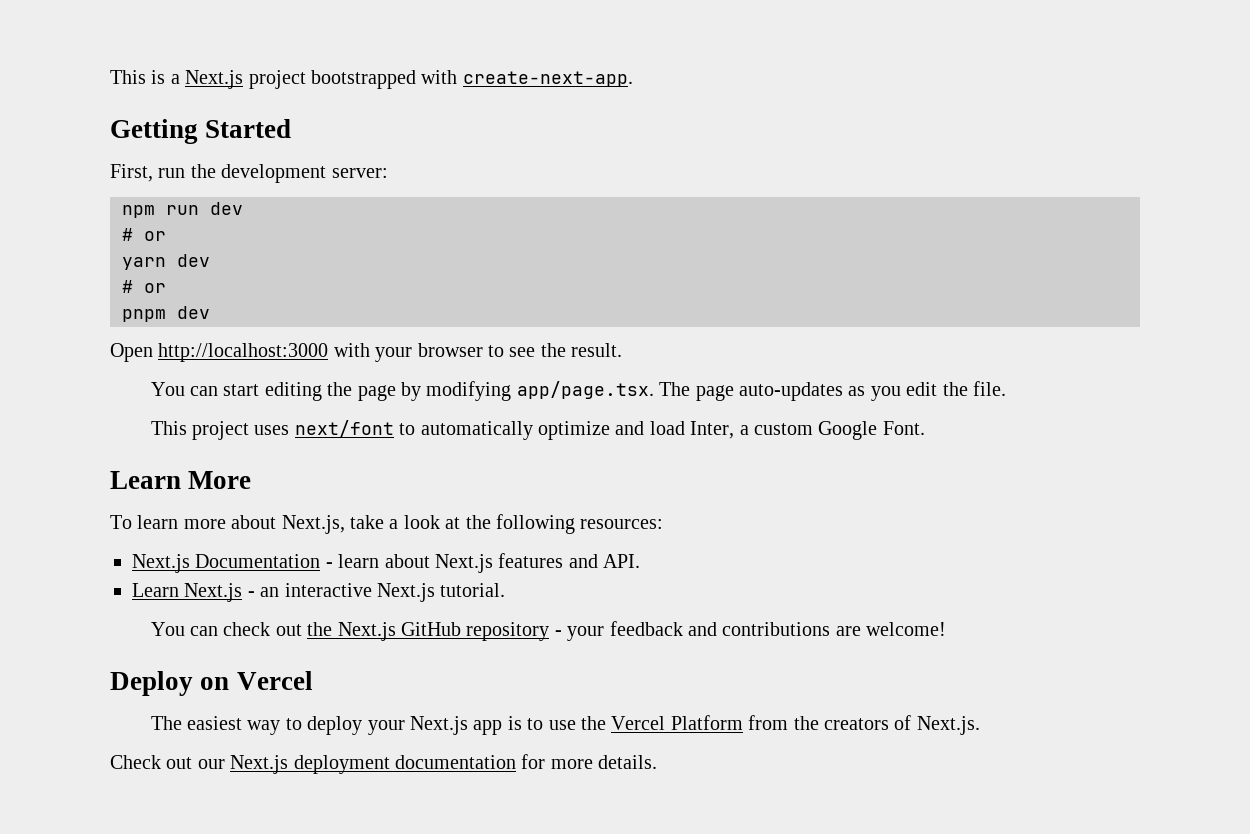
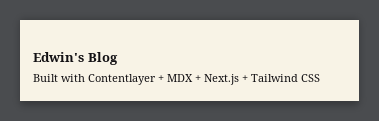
[110,70,633,89] [110,119,292,144] [110,164,388,183] [122,202,243,218] [122,228,166,241] [122,254,210,270] [122,280,166,293] [122,306,210,322] [110,343,623,362] [150,381,1007,401] [150,420,925,440] [110,471,252,489] [110,514,664,534] [132,553,641,573] [132,583,506,602] [150,621,947,641] [110,671,313,696] [150,715,980,735] [110,754,658,774] This is a Next.js project bootstrapped with create-next-app. // Getting Started // First, run the development server: // npm run dev // # or // yarn dev // # or // pnpm dev // Open http://localhost:3000 with your browser to see the result. // You can start editing the page by modifying app/page.tsx. The page auto-updates as you edit the file. // This project uses next/font to automatically optimize and load Inter, a custom Google Font. // Learn More // To learn more about Next.js, take a look at the following resources: // Next.js Documentation - learn about Next.js features and API. // Learn Next.js - an interactive Next.js tutorial. // You can check out the Next.js GitHub repository - your feedback and contributions are welcome! // Deploy on Vercel // The easiest way to deploy your Next.js app is to use the Vercel Platform from the creators of Next.js. // Check out our Next.js deployment documentation for more details. -> [33,52,118,65] [33,74,320,85] Edwin's Blog // Built with Contentlayer + MDX + Next.js + Tailwind CSS

